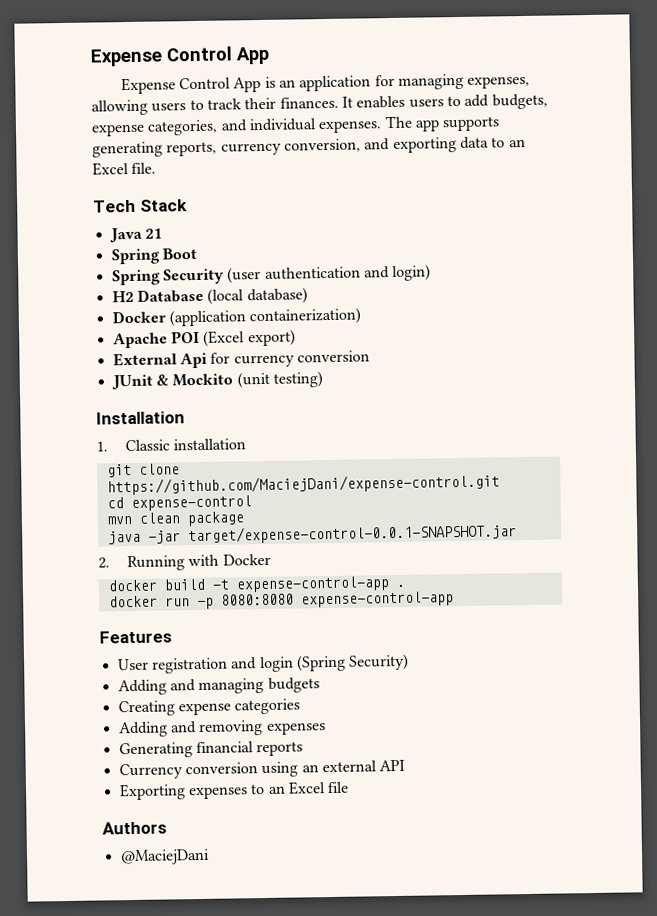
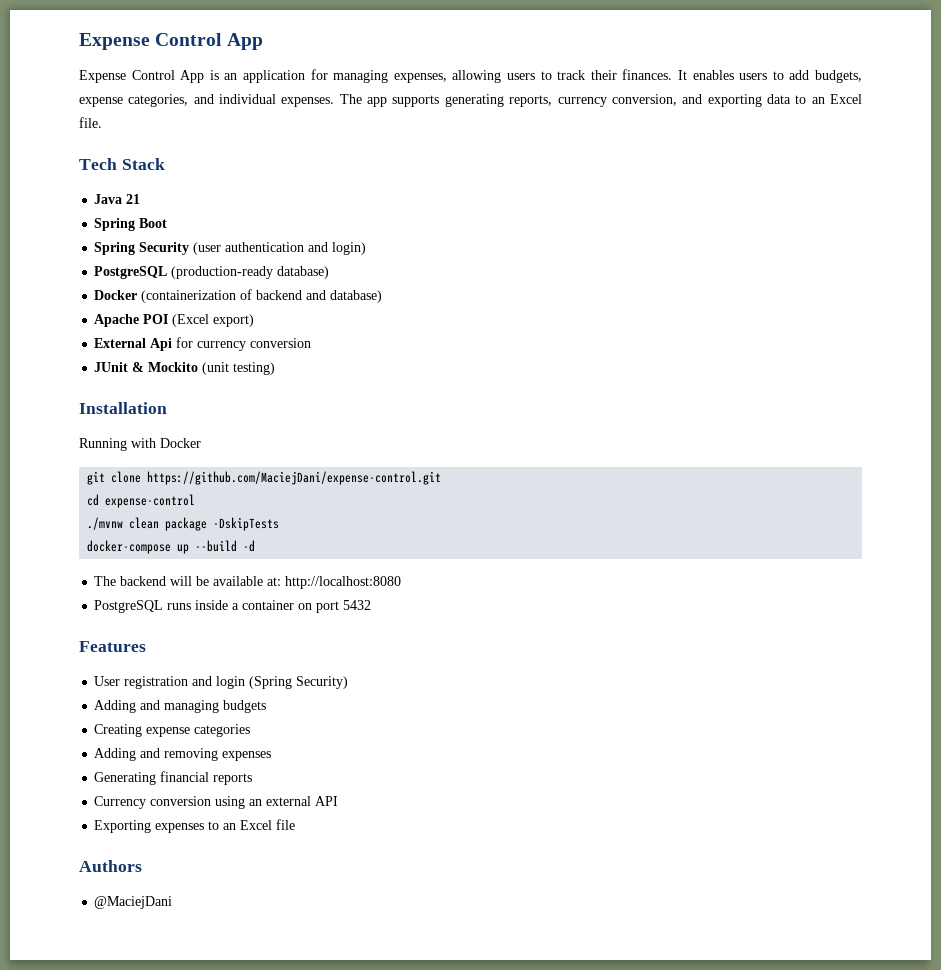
[111,288,245,305] H2 Database (local -> [94,266,274,279] PostgreSQL (production-ready
[168,307,362,327] (application containerization) -> [141,289,383,303] (containerization of backend and database)
[96,438,247,452] 1. Classic installation -> [79,438,201,451] Running with Docker
[106,515,132,525] mvn -> [87,517,124,530] ./mvnw
[107,523,517,545] [98,553,271,572] [107,576,405,593] [108,591,454,610] // java -jar target/expense-control-0.0.1-SNAPSHOT.jar // 2. Running with Docker // docker build -t expense-control-app . // docker run -p 8080:8080 expense-control-app -> [213,517,280,531] [87,540,256,554] [94,576,402,589] [94,600,372,613] -DskipTests // docker-compose up --build -d // The backend will be available at: http://localhost:8080 // PostgreSQL runs inside a container on port 5432

